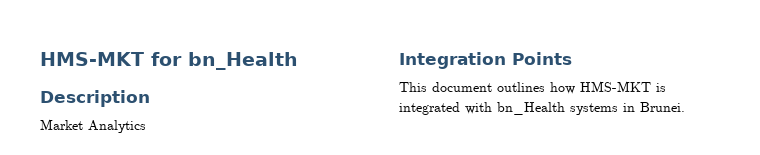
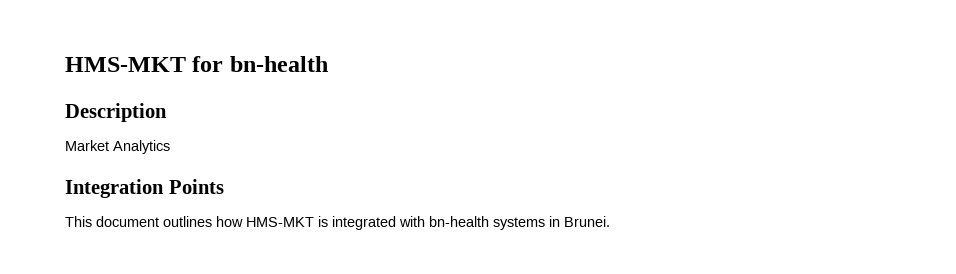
[188,52,298,70] bn_Health -> [229,56,328,72] bn-health
[497,102,565,115] bn_Health -> [429,216,489,227] bn-health

